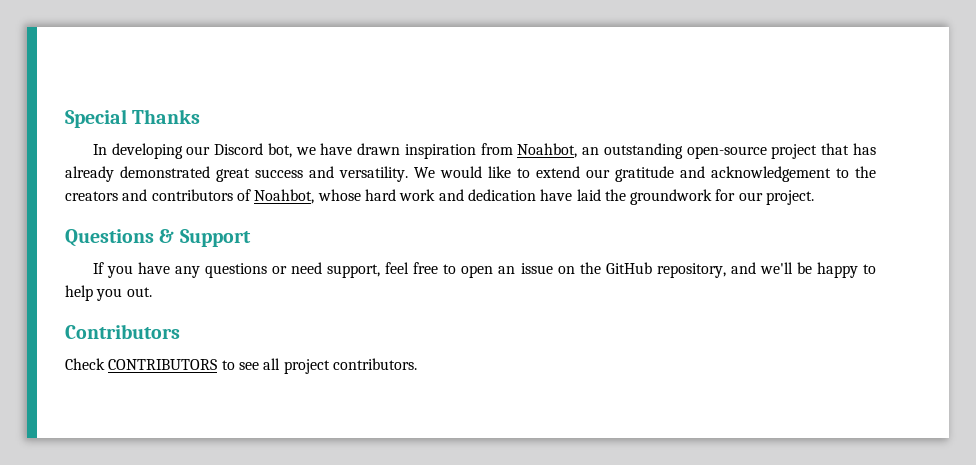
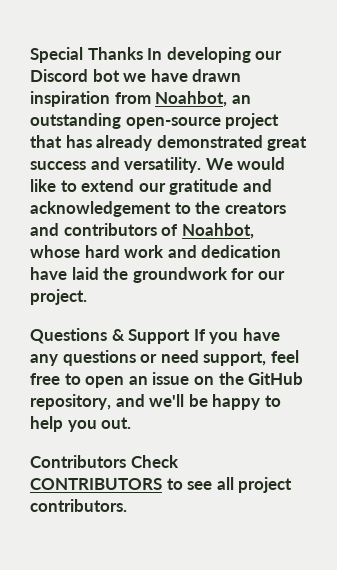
(201, 116) // -> (143, 53) none
[267,143,292,158] bot, -> [92,69,120,82] bot
(251, 238) // -> (191, 336) none
(180, 331) // -> (126, 461) none

